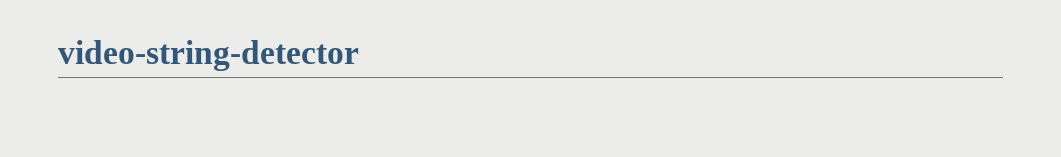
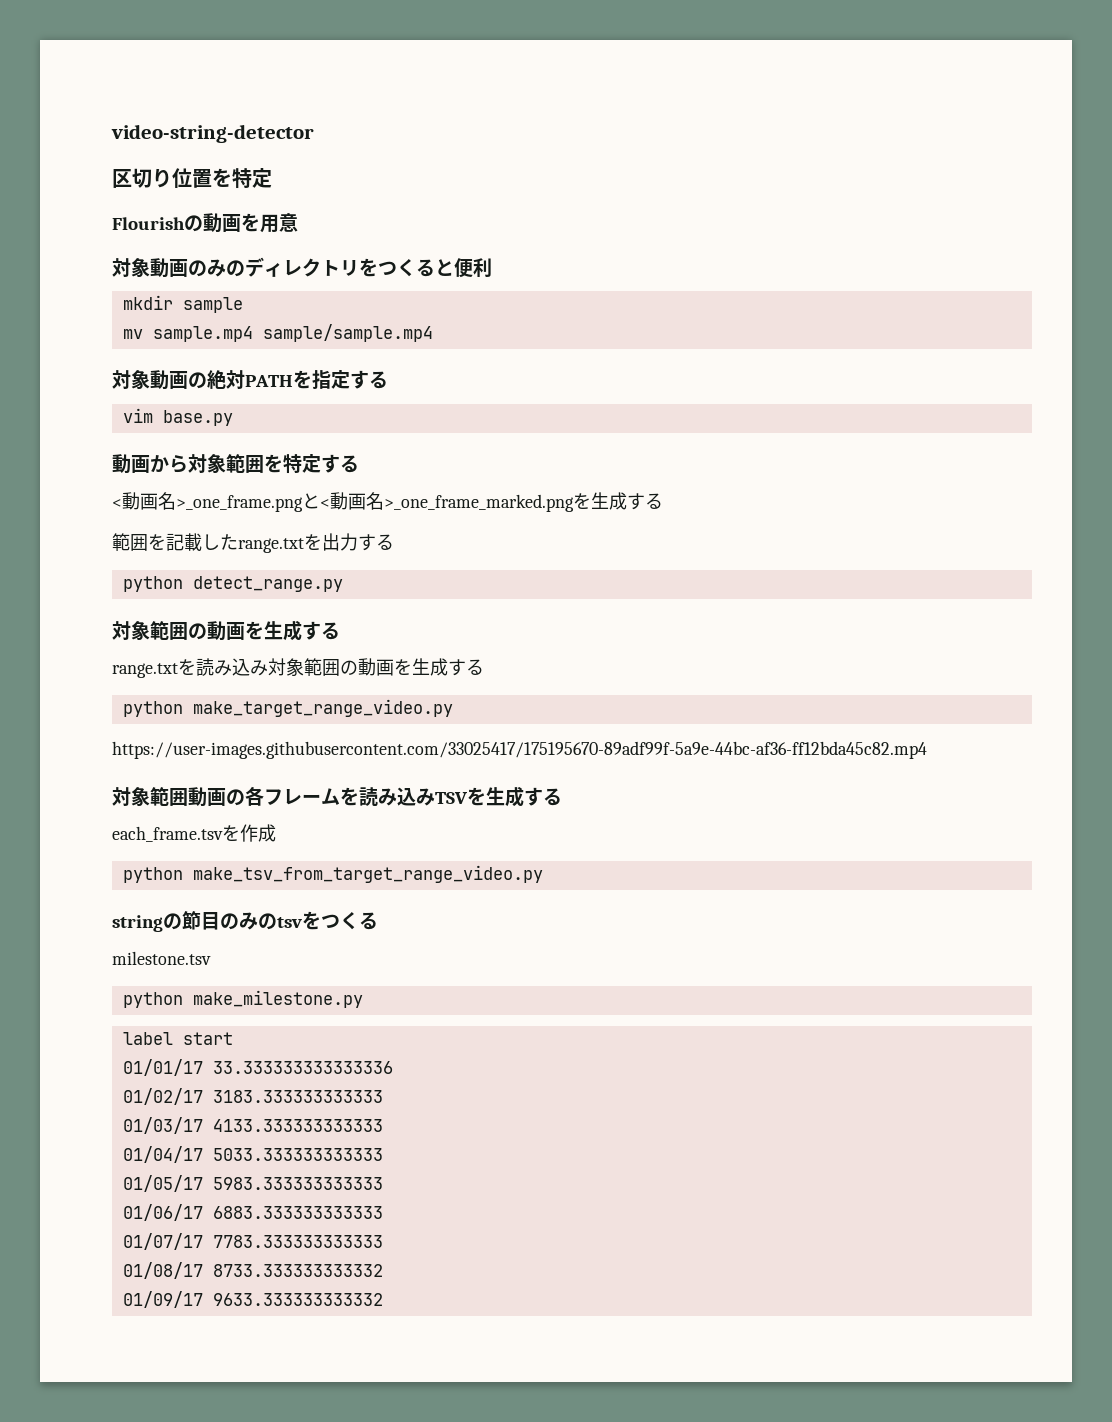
(359, 55) none -> [112,168,272,189] [112,213,298,233] [112,257,492,278] [122,295,243,313] [122,324,433,342] [112,370,388,390] [122,408,233,426] [112,454,359,474] [112,492,663,512] [112,533,394,553] [122,576,343,592] [112,620,340,641] [112,658,484,678] [122,699,453,717] [112,741,927,759] [112,786,562,807] [112,824,276,842] [122,865,543,883] [112,911,378,932] [112,951,211,965] [122,990,363,1008] [122,1032,233,1045] [122,1059,393,1076] [122,1088,383,1105] [122,1117,383,1134] [122,1146,383,1163] [122,1175,383,1192] [122,1204,383,1221] [122,1233,383,1250] [122,1262,383,1279] [122,1291,383,1308] // 区切り位置を特定 // Flourishの動画を用意 // 対象動画のみのディレクトリをつくると便利 // mkdir sample // mv sample.mp4 sample/sample.mp4 // 対象動画の絶対PATHを指定する // vim base.py // 動画から対象範囲を特定する // <動画名>_one_frame.pngと<動画名>_one_frame_marked.pngを生成する // 範囲を記載したrange.txtを出力する // python detect_range.py // 対象範囲の動画を生成する // range.txtを読み込み対象範囲の動画を生成する // python make_target_range_video.py // https://user-images.githubusercontent.com/33025417/175195670-89adf99f-5a9e-44bc-af36-ff12bda45c82.mp4 // 対象範囲動画の各フレームを読み込みTSVを生成する // each_frame.tsvを作成 // python make_tsv_from_target_range_video.py // stringの節目のみのtsvをつくる // milestone.tsv // python make_milestone.py // label start // 01/01/17 33.333333333333336 // 01/02/17 3183.333333333333 // 01/03/17 4133.333333333333 // 01/04/17 5033.333333333333 // 01/05/17 5983.333333333333 // 01/06/17 6883.333333333333 // 01/07/17 7783.333333333333 // 01/08/17 8733.333333333332 // 01/09/17 9633.333333333332

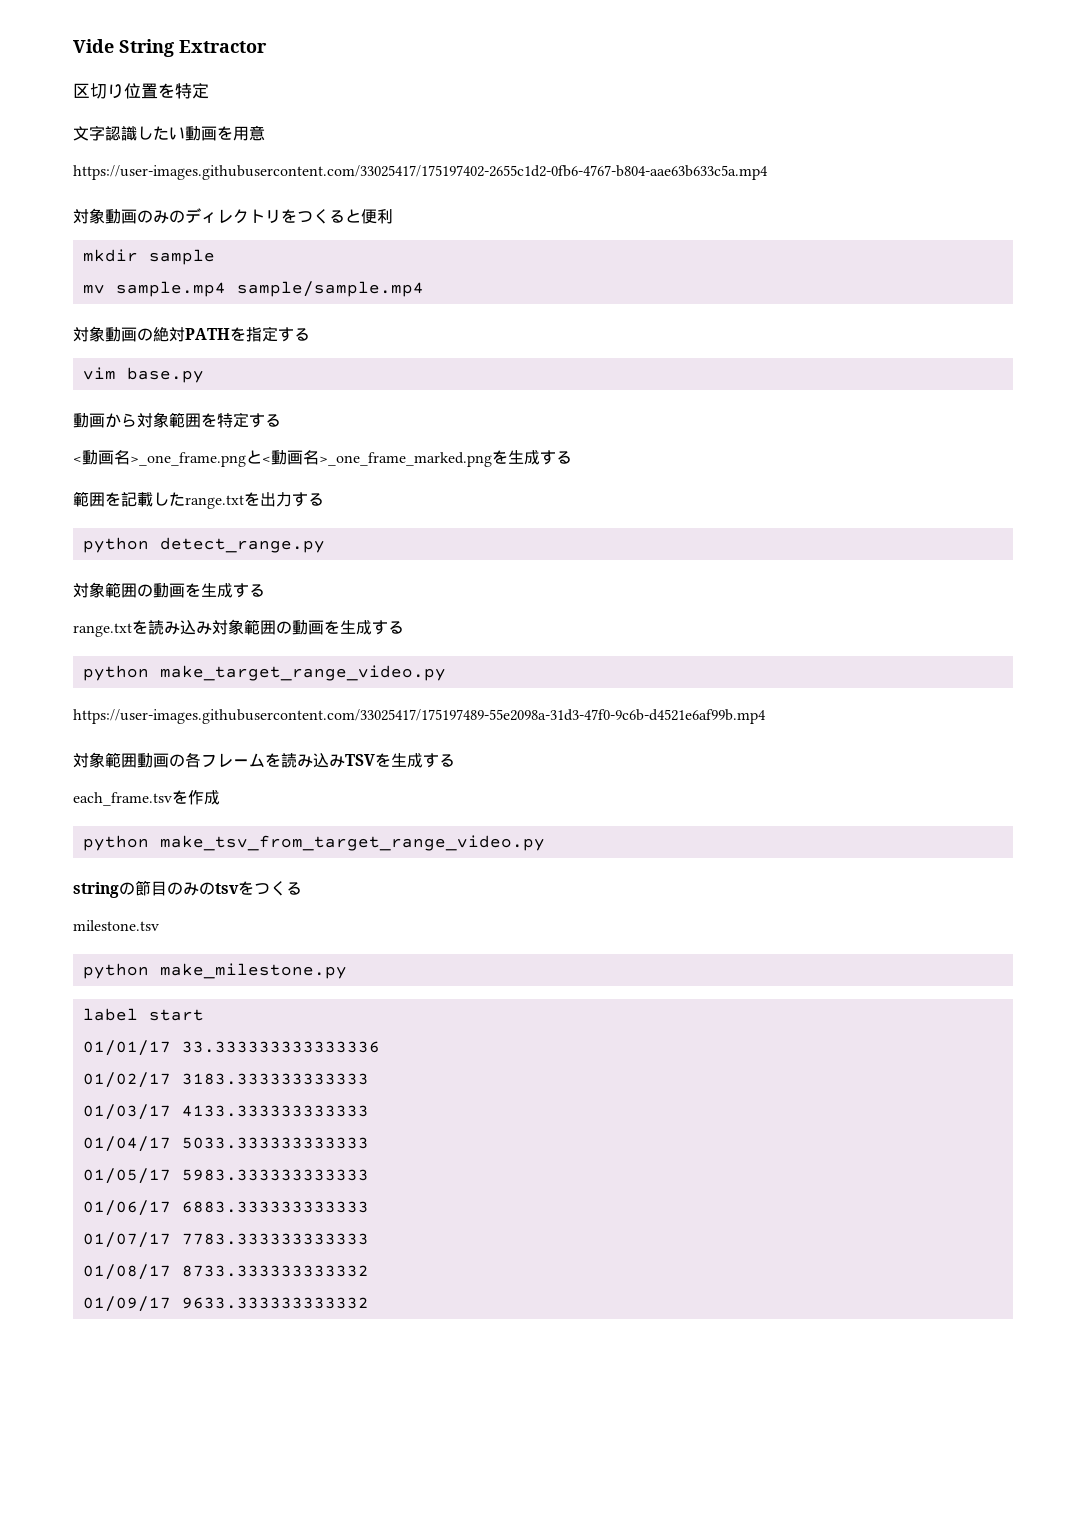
[111,124,314,143] video-string-detector -> [73,39,267,57] Vide String Extractor
[112,215,203,232] Flourishの -> [73,125,185,141] 文字認識したい
(298, 222) none -> [73,165,768,180] // https://user-images.githubusercontent.com/33025417/175197402-2655c1d2-0fb6-4767-b804-aae63b633c5a.mp4
[112,741,927,759] https://user-images.githubusercontent.com/33025417/175195670-89adf99f-5a9e-44bc-af36-ff12bda45c82.mp4 -> [73,709,766,724] https://user-images.githubusercontent.com/33025417/175197489-55e2098a-31d3-47f0-9c6b-d4521e6af99b.mp4

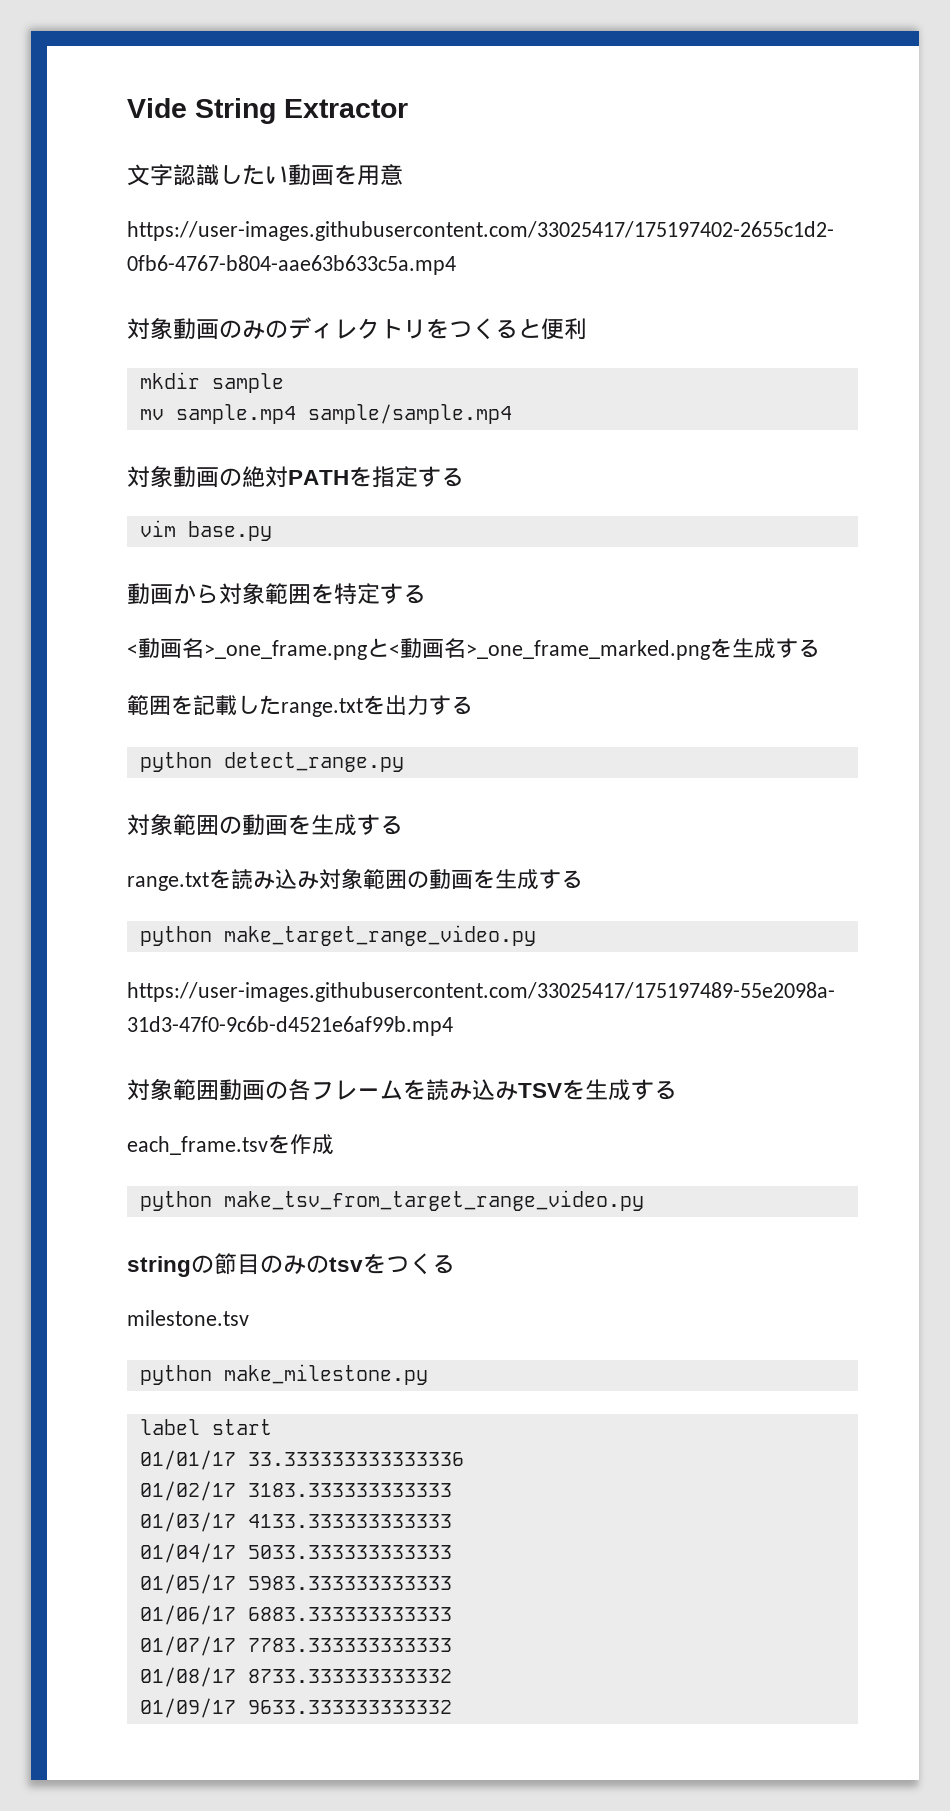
[73,83,209,99] // 区切り位置を特定 -> (408, 108) none

